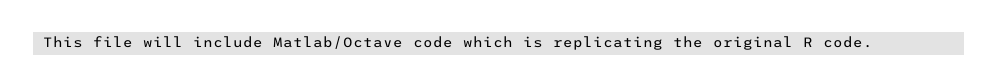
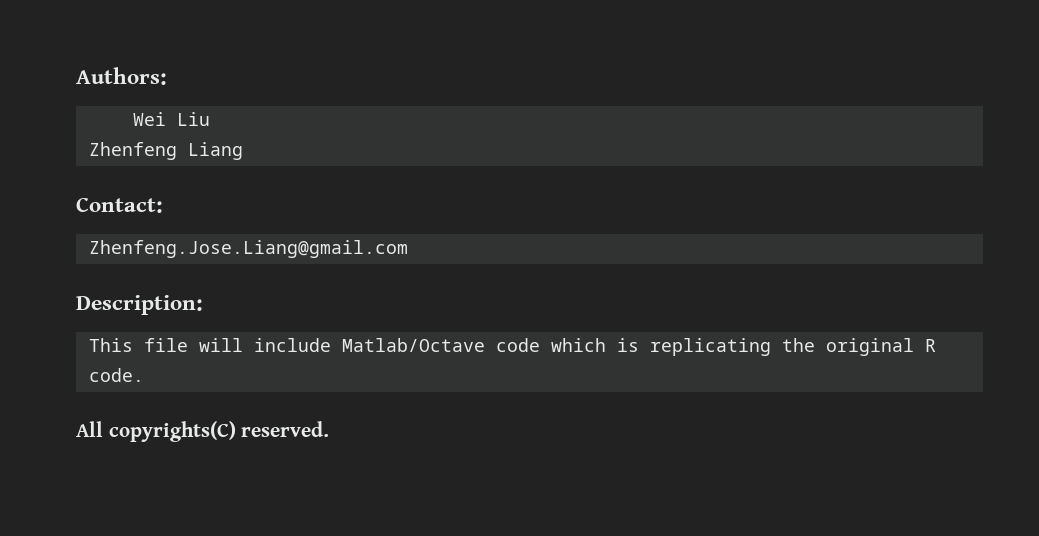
(42, 42) none -> [76,67,167,85] [132,112,210,126] [88,142,243,160] [76,197,163,213] [88,240,408,258] [76,295,203,315] Authors: // Wei Liu // Zhenfeng Liang // Contact: // Zhenfeng.Jose.Liang@gmail.com // Description: //
(873, 42) none -> [76,421,330,442] // All copyrights(C) reserved.

